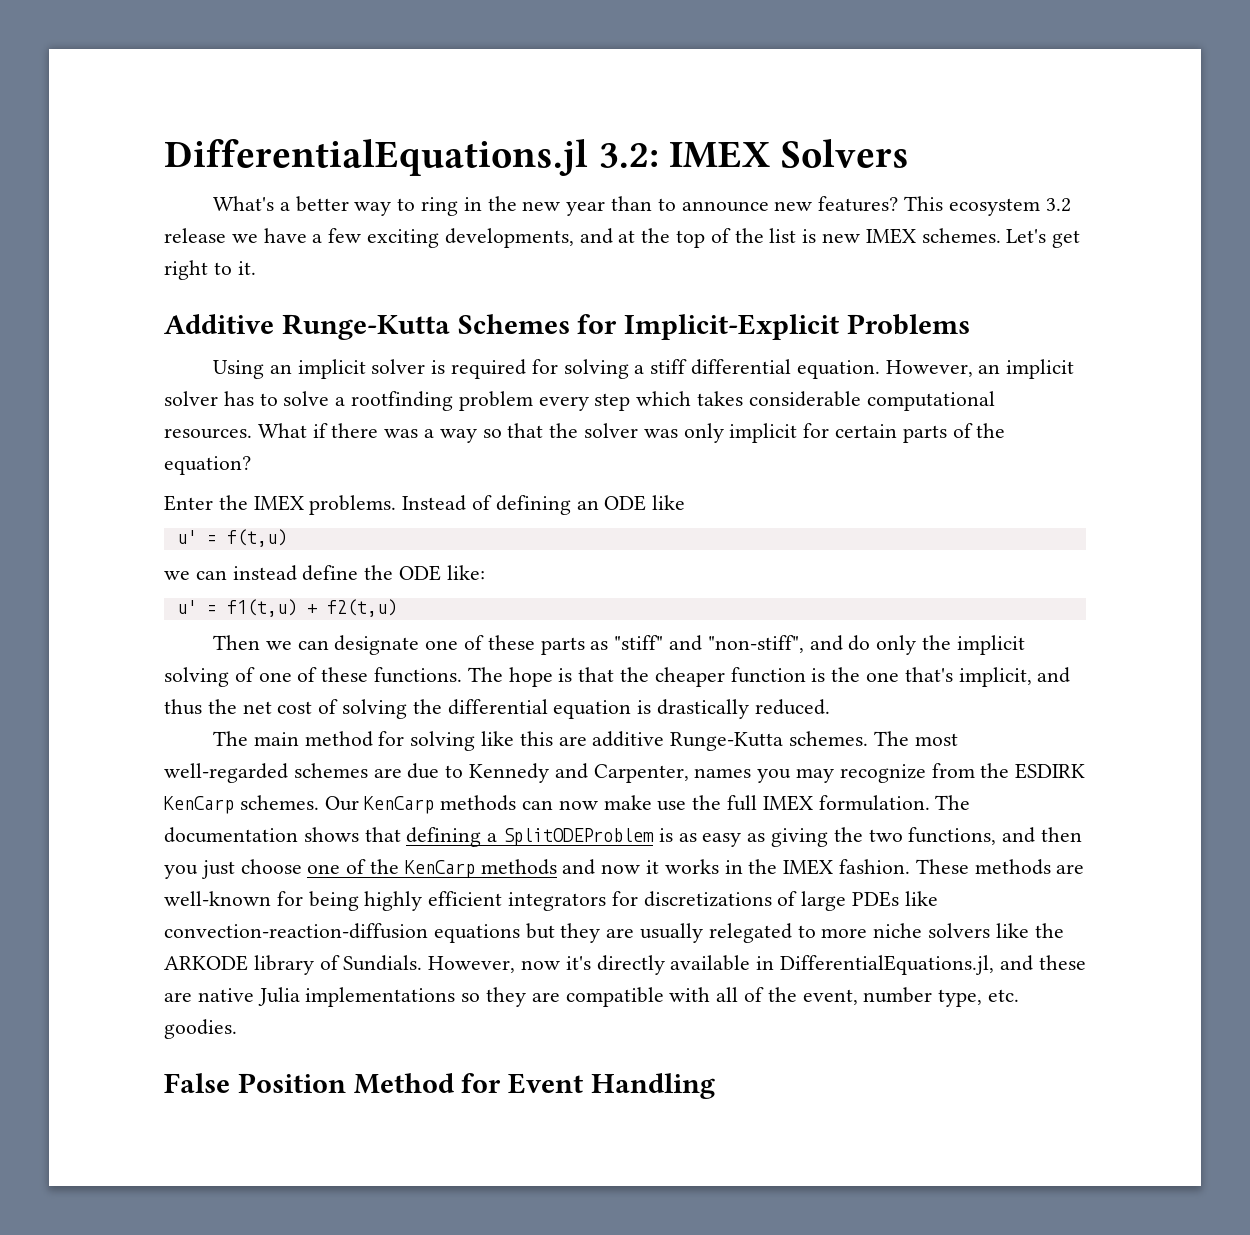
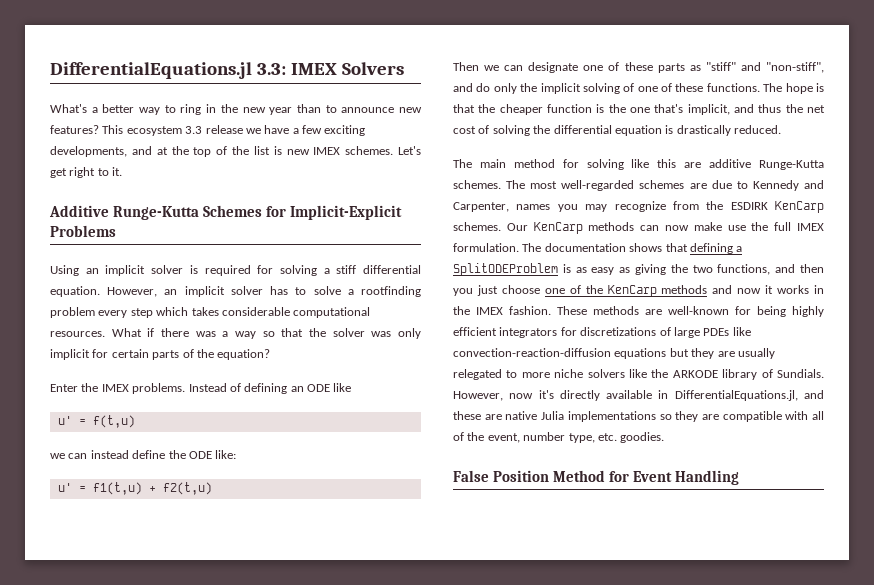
[598,143,659,168] 3.2: -> [257,63,287,75] 3.3:
[1045,198,1071,212] 3.2 -> [185,126,203,134] 3.3

